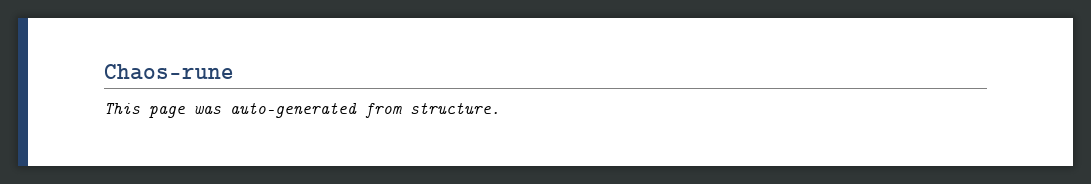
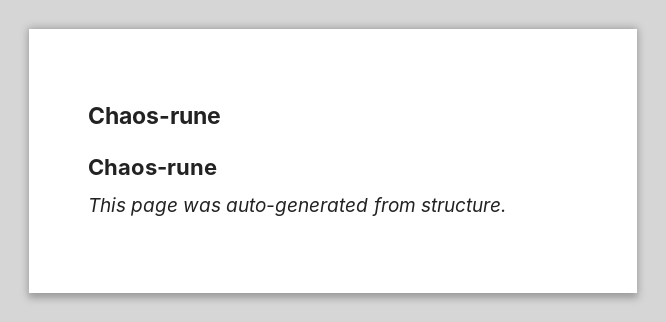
[104,64,234,80] Chaos-rune -> [88,107,221,124] [88,159,217,175] Chaos-rune // Chaos-rune

